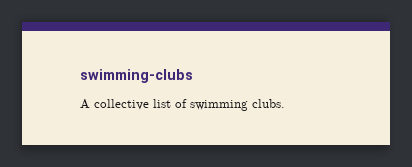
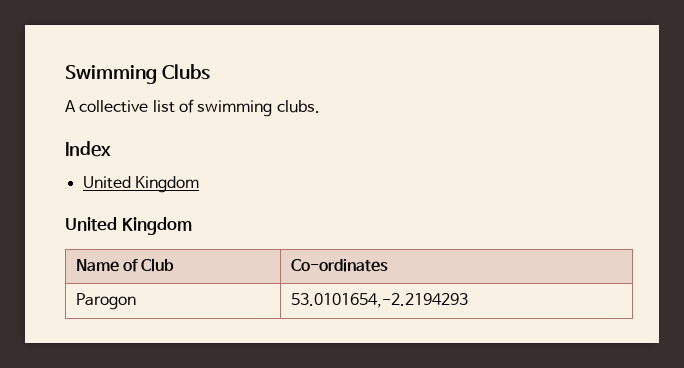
[80,69,193,83] swimming-clubs -> [65,64,210,84] Swimming Clubs
(285, 103) none -> [65,141,111,157] [82,176,199,193] [65,217,192,235] [75,258,175,272] [290,259,388,272] [75,293,136,310] [290,293,468,308] // Index // United Kingdom // United Kingdom // Name of Club | Co-ordinates // Parogon | 53.0101654,-2.2194293

